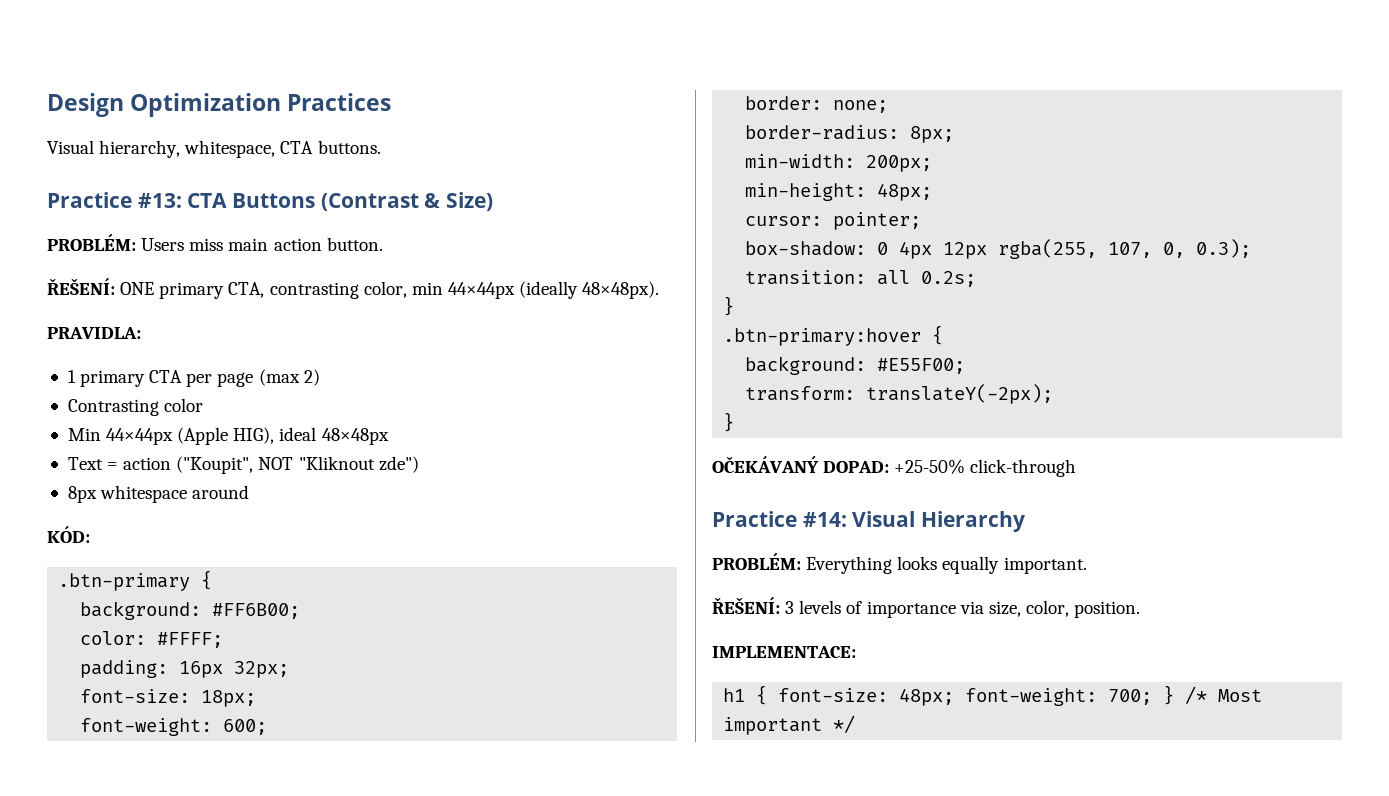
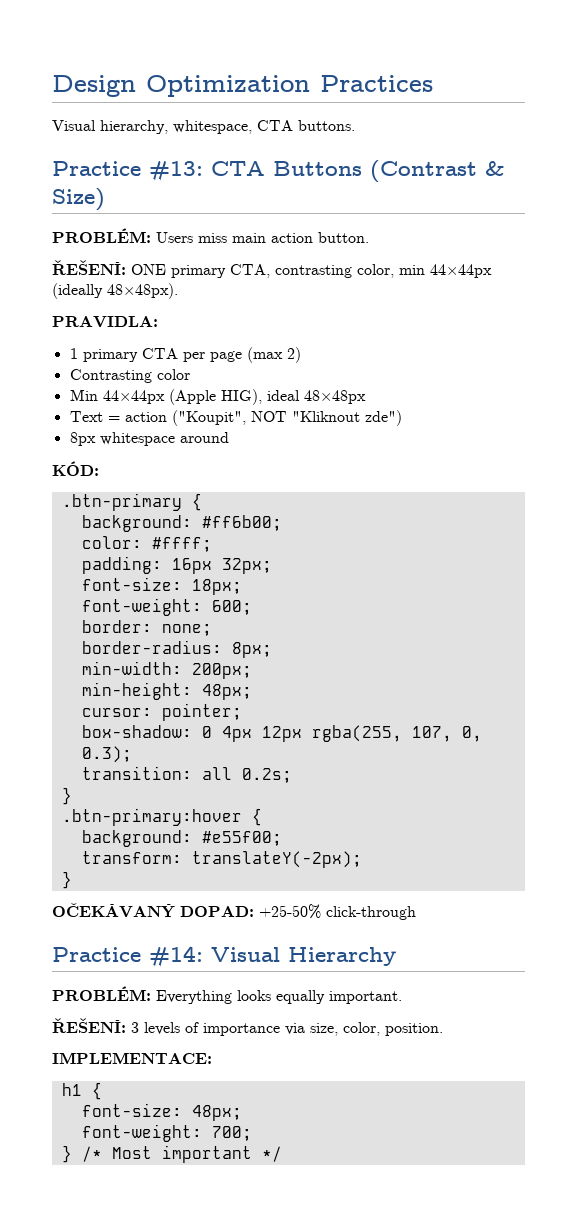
[212,603,301,619] #FF6B00; -> [201,515,282,531] #ff6b00;
[157,632,224,648] #FFFF; -> [151,537,212,552] #ffff;
[877,358,966,374] #E55F00; -> [201,831,282,846] #e55f00;
(768, 695) none -> (102, 1091) //
(955, 697) none -> (242, 1113) //
(1153, 697) none -> (252, 1133) //

